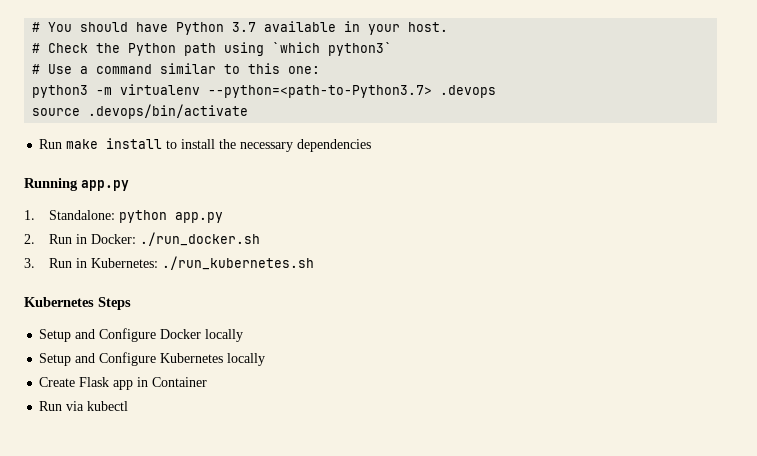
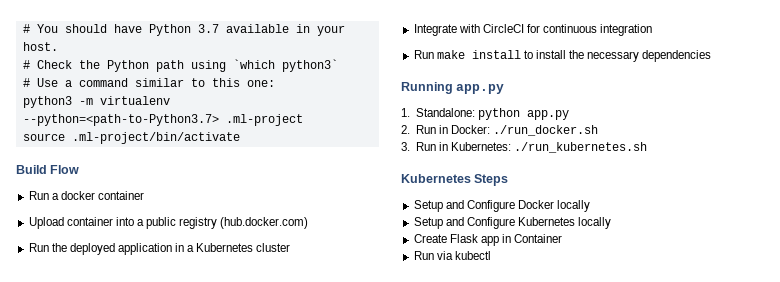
[440,85,497,98] .devops -> [225,114,303,126] .ml-project
[88,104,249,119] .devops/bin/activate -> [71,132,240,144] [16,165,80,174] [28,191,144,200] [28,217,309,229] [28,243,291,255] [413,24,653,36] .ml-project/bin/activate // Build Flow // Run a docker container // Upload container into a public registry (hub.docker.com) // Run the deployed application in a Kubernetes cluster // Integrate with CircleCI for continuous integration

